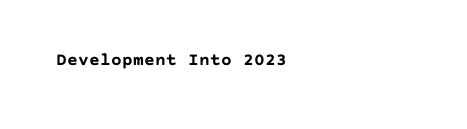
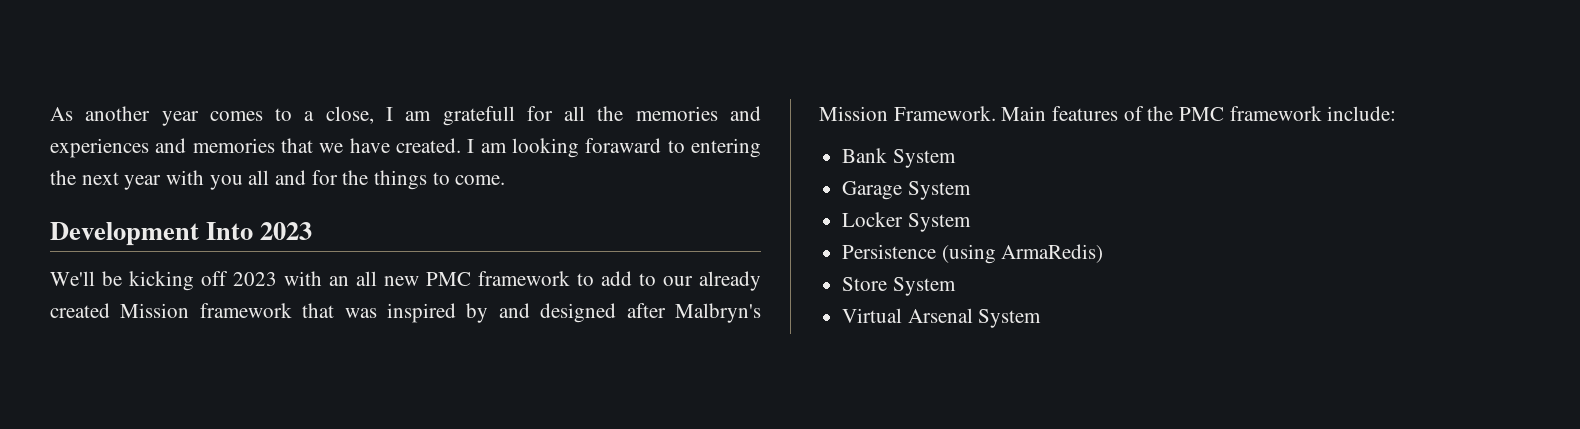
[56,53,287,69] Development Into 2023 -> [50,106,762,126] [50,138,761,158] [50,170,506,190] [50,222,313,246] [50,271,761,291] [50,303,761,323] [819,106,1397,121] [842,148,956,168] [842,181,971,200] [842,212,971,232] [842,244,1104,264] [842,277,956,296] [842,308,1042,328] As another year comes to a close, I am gratefull for all the memories and experiences and memories that we have created. I am looking foraward to entering the next year with you all and for the things to come. // Development Into 2023 // We'll be kicking off 2023 with an all new PMC framework to add to our already created Mission framework that was inspired by and designed after Malbryn's Mission Framework. Main features of the PMC framework include: // Bank System // Garage System // Locker System // Persistence (using ArmaRedis) // Store System // Virtual Arsenal System

